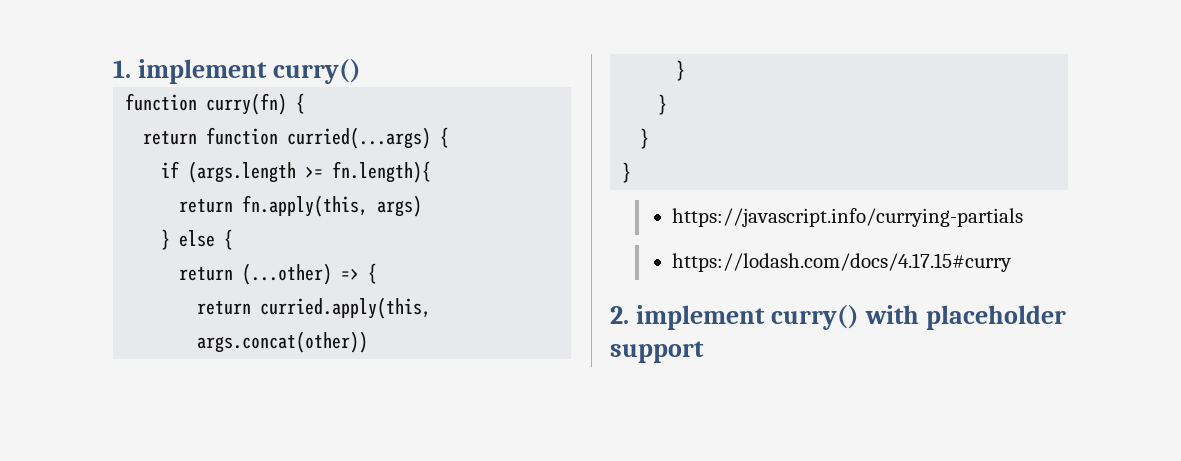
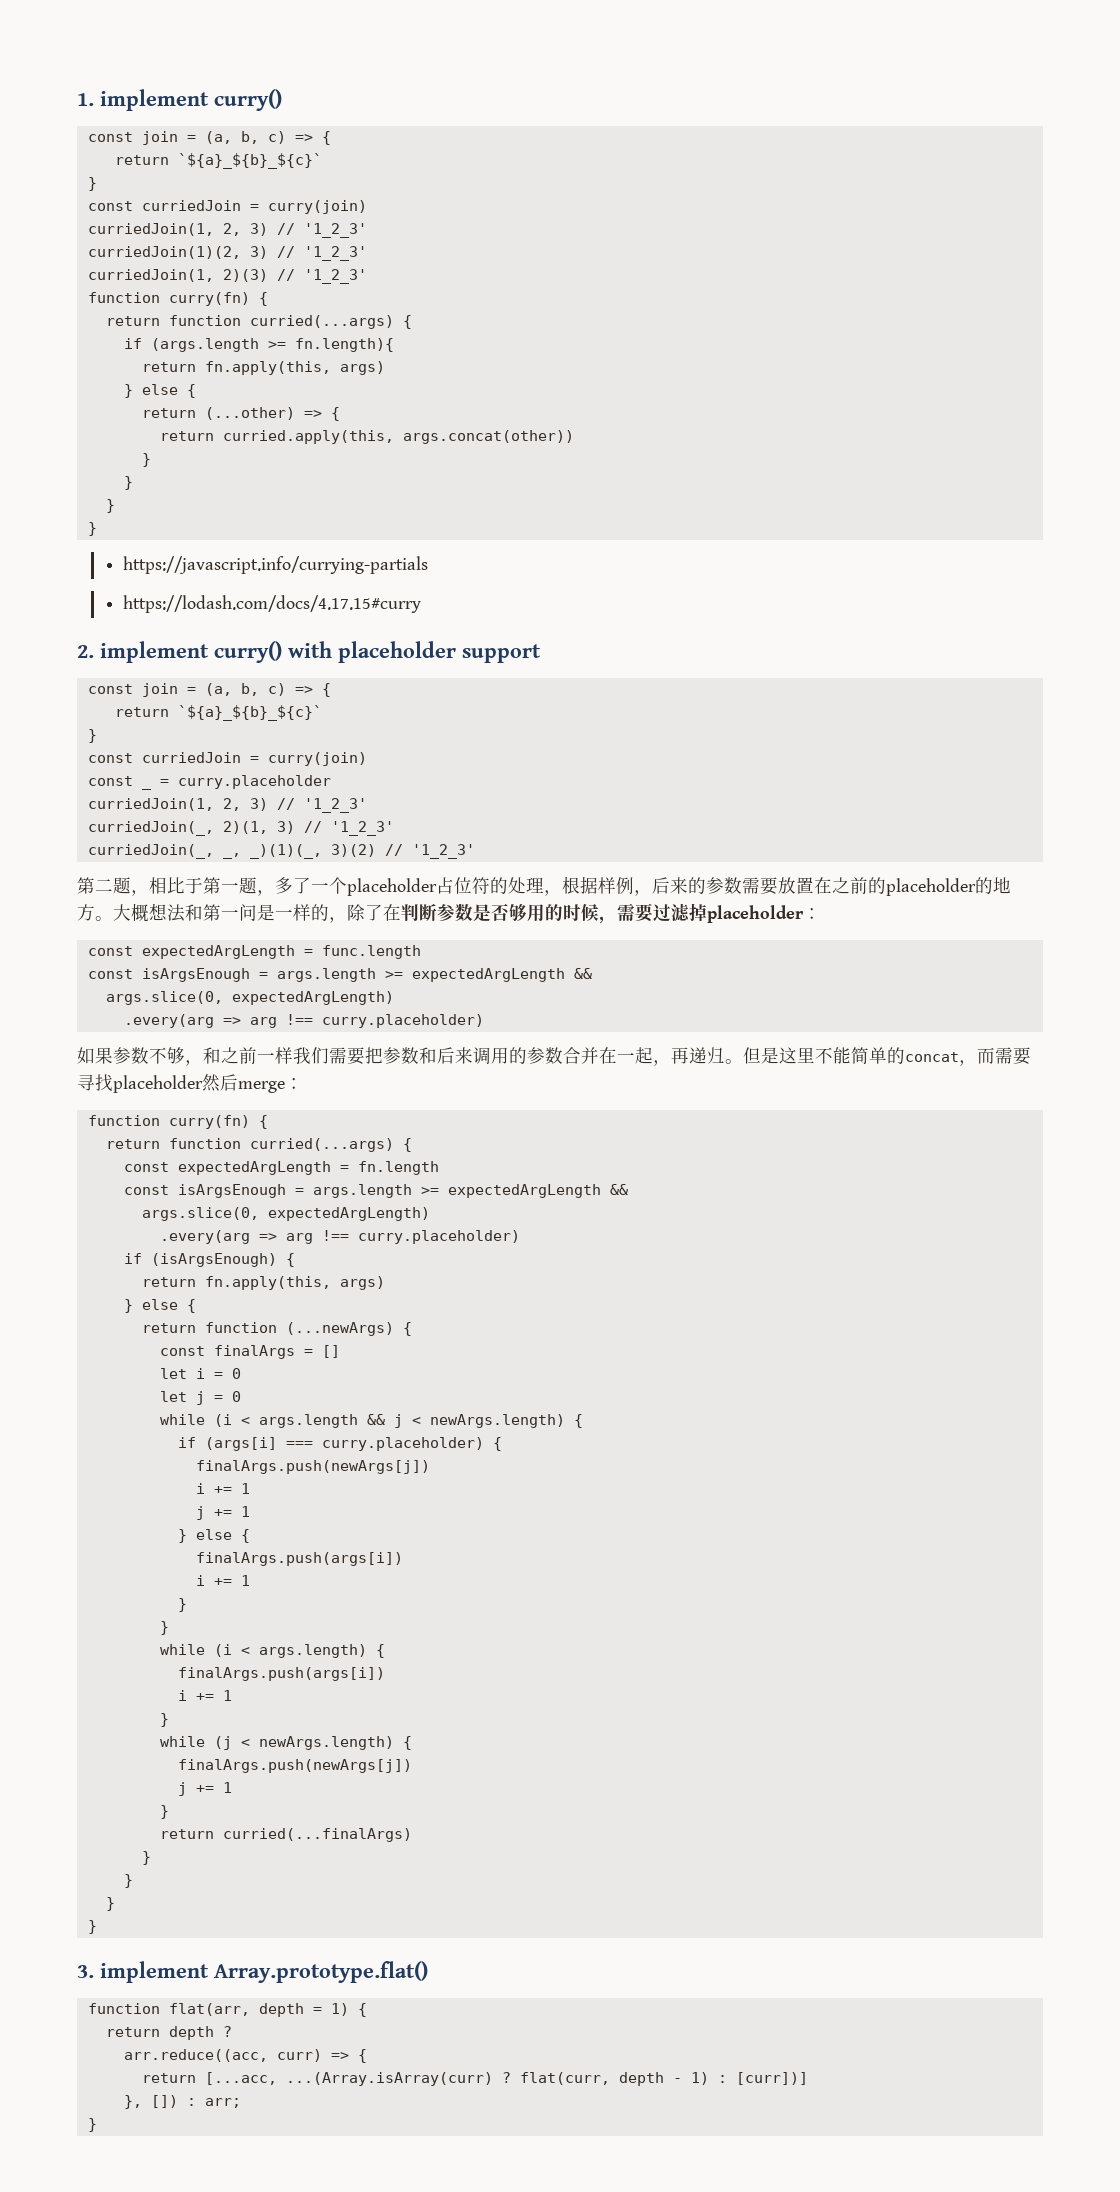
(361, 71) none -> [87,131,331,145] [114,153,322,169] [87,177,97,191] [87,200,367,214] [87,223,367,238] [87,246,367,261] [87,269,367,284] // const join = (a, b, c) => { // return `${a}_${b}_${c}` // } // const curriedJoin = curry(join) // curriedJoin(1, 2, 3) // '1_2_3' // curriedJoin(1)(2, 3) // '1_2_3' // curriedJoin(1, 2)(3) // '1_2_3'
(704, 352) none -> [87,683,331,697] [114,705,322,721] [87,729,97,743] [87,752,367,766] [87,776,133,786] [141,786,152,790] [159,775,331,789] [87,798,367,813] [87,821,394,836] [87,844,475,859] [77,876,1011,896] [77,903,821,924] [87,945,421,959] [87,968,592,982] [105,991,394,1005] [123,1014,484,1028] [77,1047,1031,1066] [77,1074,303,1093] [87,1115,268,1129] [105,1138,412,1152] [123,1161,439,1175] [123,1184,628,1198] [141,1207,430,1221] [159,1230,520,1244] [123,1253,295,1267] [141,1276,385,1290] [123,1299,196,1313] [141,1322,412,1336] [159,1345,340,1359] [159,1368,241,1379] [159,1391,241,1405] [159,1414,583,1428] [177,1437,502,1451] [195,1460,430,1474] [195,1483,250,1494] [195,1506,250,1520] [177,1529,250,1543] [195,1552,403,1566] [195,1575,250,1586] [177,1598,187,1612] [159,1621,169,1635] [159,1644,385,1658] [177,1667,385,1681] [177,1690,232,1701] [159,1713,169,1727] [159,1736,412,1750] [177,1759,412,1773] [177,1782,232,1796] [159,1805,169,1819] [159,1828,412,1842] [141,1851,151,1865] [123,1874,133,1888] [105,1897,115,1911] [87,1920,97,1934] [77,1961,428,1983] [87,2003,367,2017] [105,2026,232,2040] [123,2049,367,2063] [141,2072,808,2086] [123,2095,241,2109] [87,2118,97,2132] // const join = (a, b, c) => { // return `${a}_${b}_${c}` // } // const curriedJoin = curry(join) // const _ = curry.placeholder // curriedJoin(1, 2, 3) // '1_2_3' // curriedJoin(_, 2)(1, 3) // '1_2_3' // curriedJoin(_, _, _)(1)(_, 3)(2) // '1_2_3' // 第二题，相比于第一题，多了一个placeholder占位符的处理，根据样例，后来的参数需要放置在之前的placeholder的地方。大概想法和第一问是一样的，除了在判断参数是否够用的时候，需要过滤掉placeholder： // const expectedArgLength = func.length // const isArgsEnough = args.length >= expectedArgLength && // args.slice(0, expectedArgLength) // .every(arg => arg !== curry.placeholder) // 如果参数不够，和之前一样我们需要把参数和后来调用的参数合并在一起，再递归。但是这里不能简单的concat，而需要寻找placeholder然后merge： // function curry(fn) { // return function curried(...args) { // const expectedArgLength = fn.length // const isArgsEnough = args.length >= expectedArgLength && // args.slice(0, expectedArgLength) // .every(arg => arg !== curry.placeholder) // if (isArgsEnough) { // return fn.apply(this, args) // } else { // return function (...newArgs) { // const finalArgs = [] // let i = 0 // let j = 0 // while (i < args.length && j < newArgs.length) { // if (args[i] === curry.placeholder) { // finalArgs.push(newArgs[j]) // i += 1 // j += 1 // } else { // finalArgs.push(args[i]) // i += 1 // } // } // while (i < args.length) { // finalArgs.push(args[i]) // i += 1 // } // while (j < newArgs.length) { // finalArgs.push(newArgs[j]) // j += 1 // } // return curried(...finalArgs) // } // } // } // } // 3. implement Array.prototype.flat() // function flat(arr, depth = 1) { // return depth ? // arr.reduce((acc, curr) => { // return [...acc, ...(Array.isArray(curr) ? flat(curr, depth - 1) : [curr])] // }, []) : arr; // }

